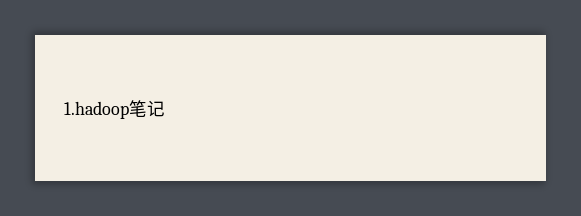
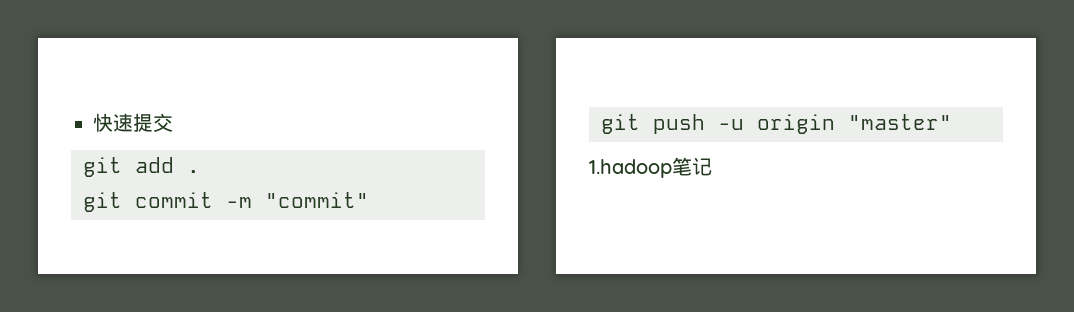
(64, 110) none -> [93,113,173,132] [83,157,200,177] [83,192,369,212] [601,114,952,134] 快速提交 // git add . // git commit -m "commit" // git push -u origin "master" //

